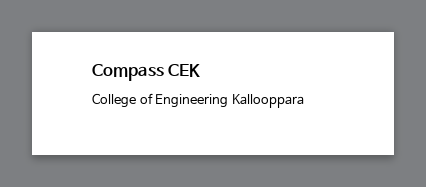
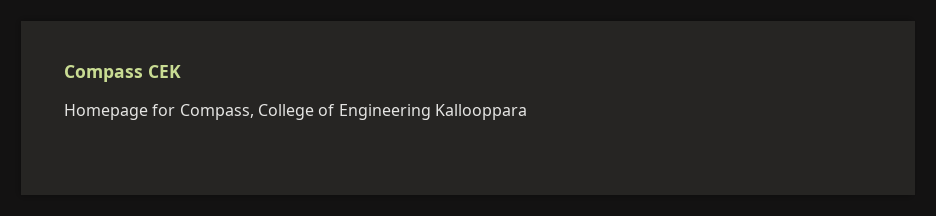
(201, 70) none -> [64,104,254,120] Homepage for Compass,

